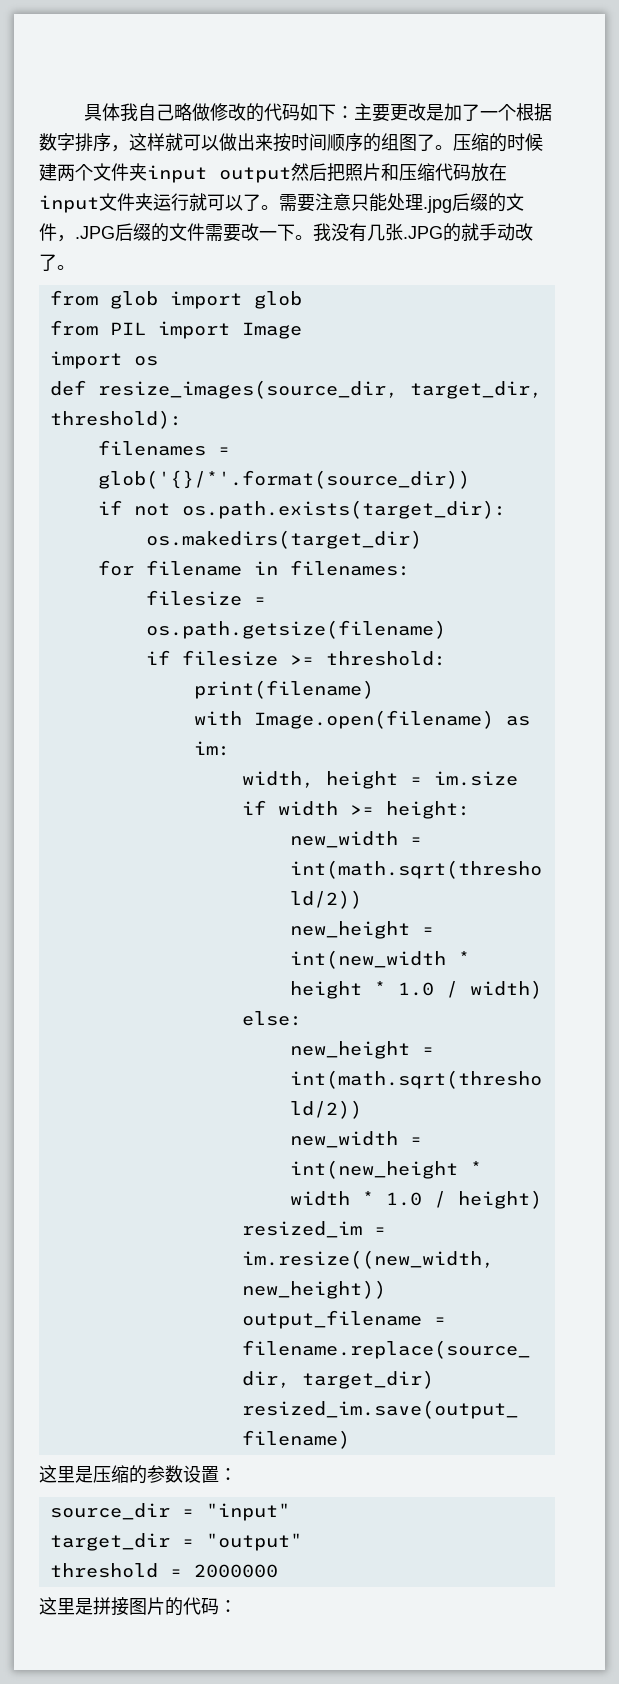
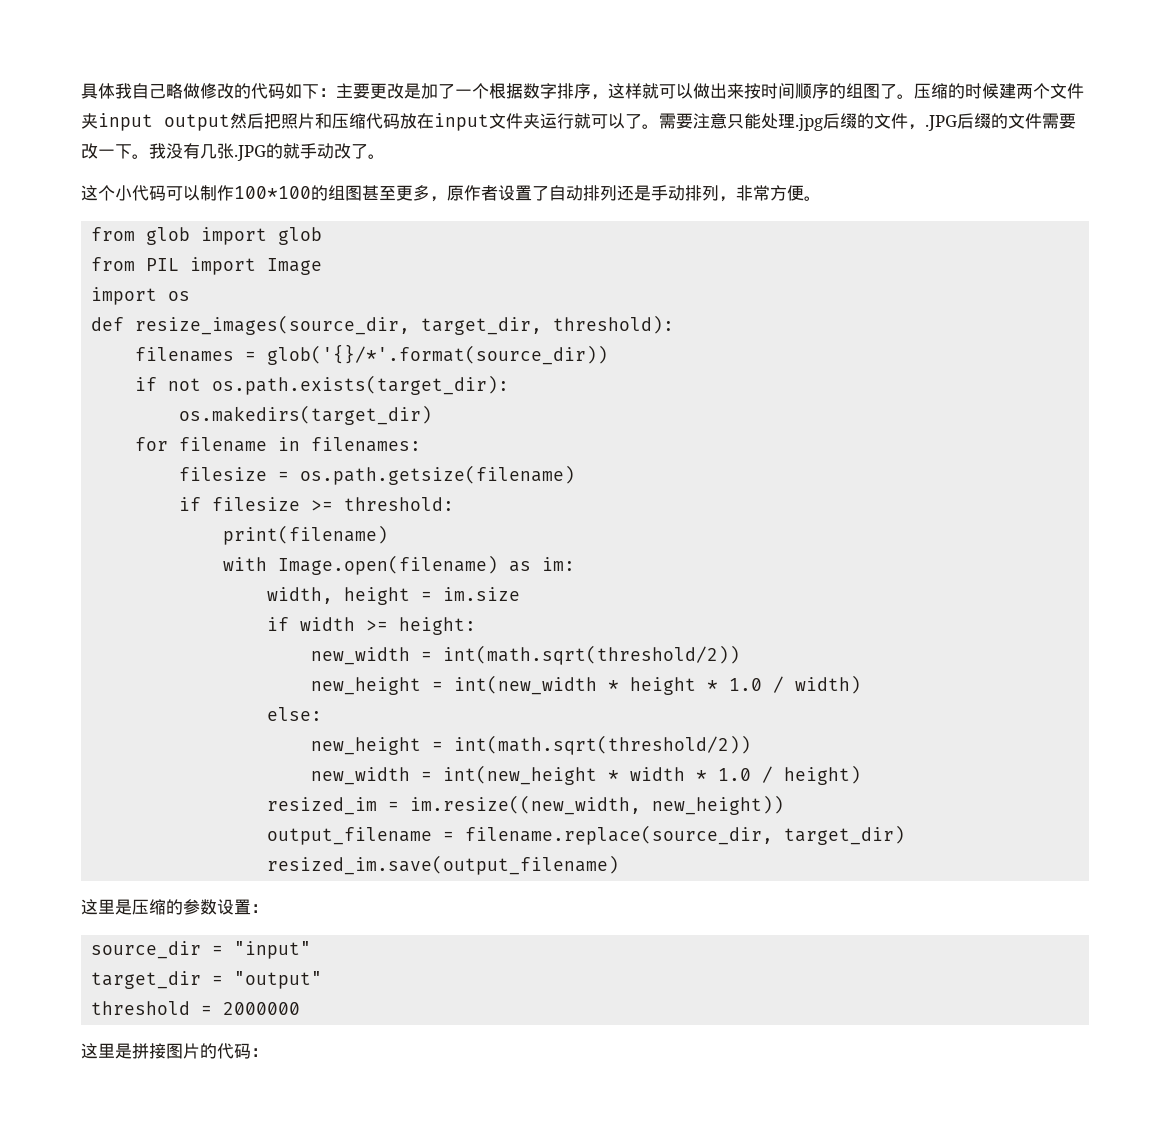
(75, 267) none -> [81,185,821,202] // 这个小代码可以制作100*100的组图甚至更多，原作者设置了自动排列还是手动排列，非常方便。

